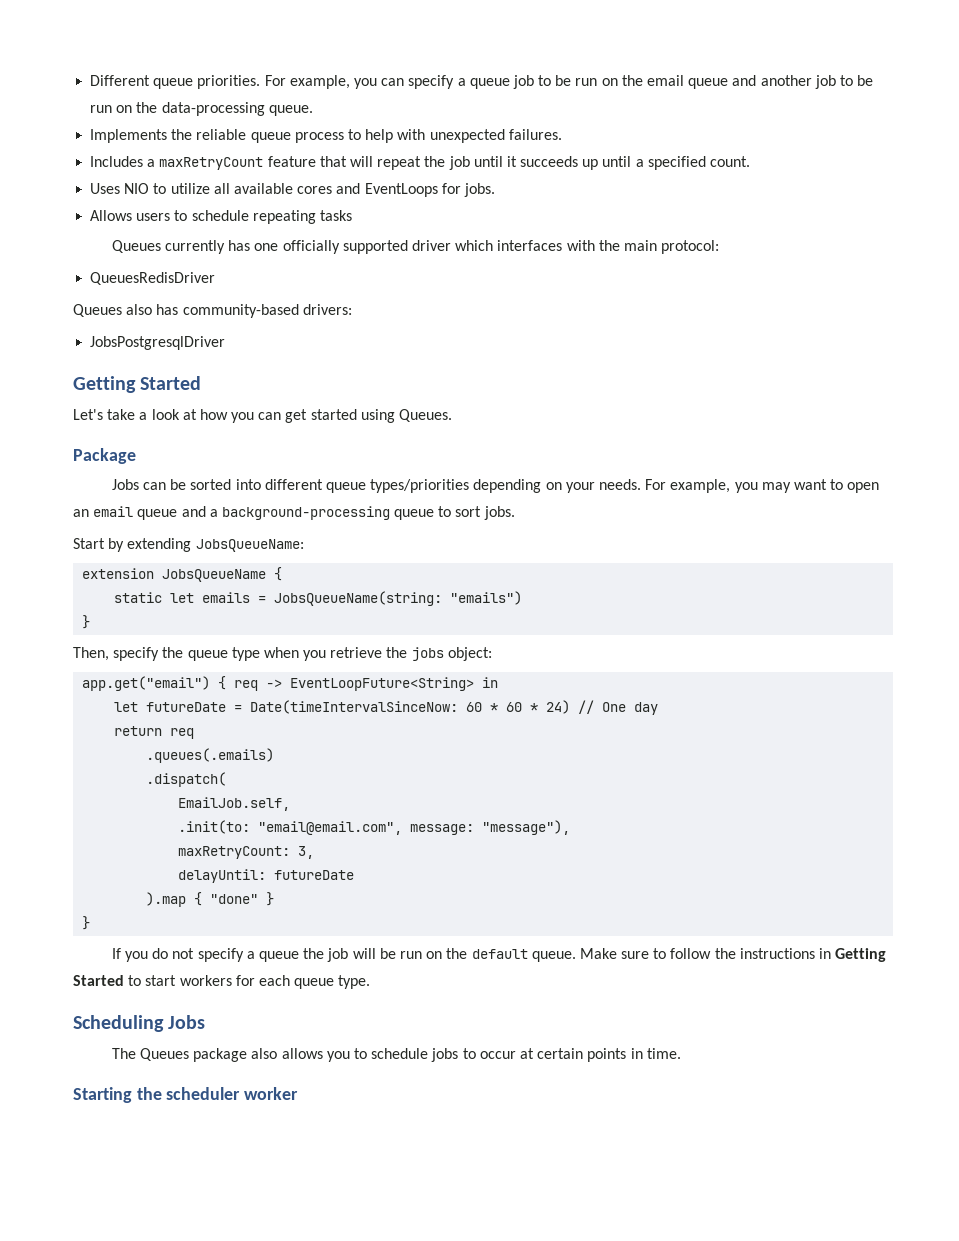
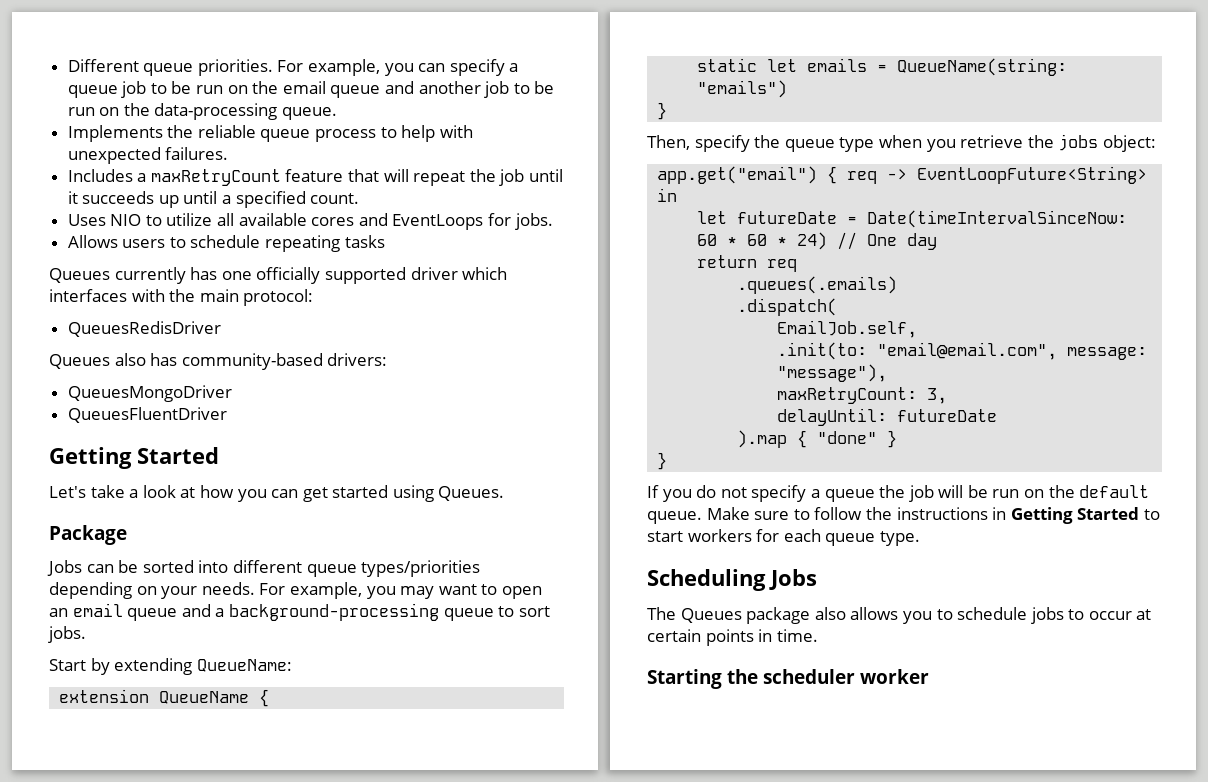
[90,336,226,350] JobsPostgresqlDriver -> [67,385,232,402] [67,407,227,423] QueuesMongoDriver // QueuesFluentDriver
[195,539,304,552] JobsQueueName: -> [196,659,292,672] QueueName:
[162,569,267,582] JobsQueueName -> [159,691,250,704] QueueName
[274,591,443,606] JobsQueueName(string: -> [897,58,1068,76] QueueName(string:

